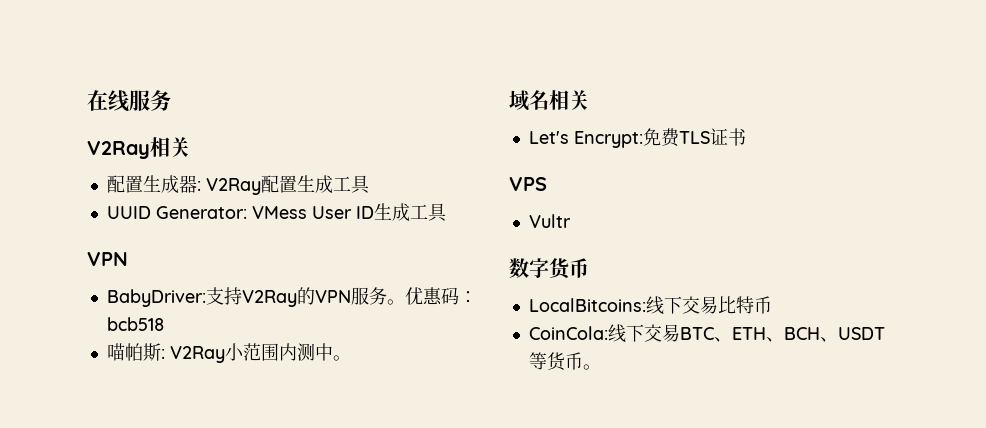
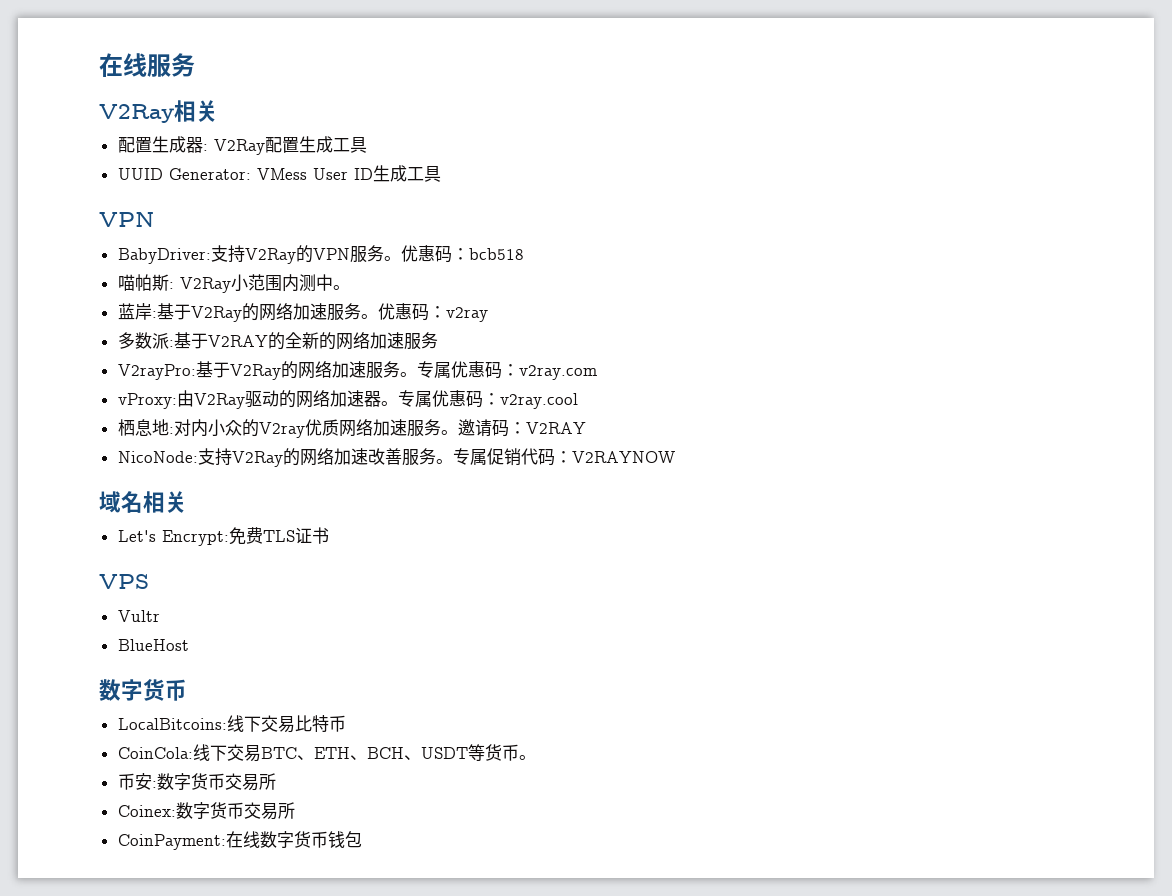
(351, 358) none -> [117,303,488,322] [117,332,438,350] [117,361,597,380] [117,390,578,409] [117,419,586,438] [117,448,675,467] // 蓝岸:基于V2Ray的网络加速服务。优惠码：v2ray // 多数派:基于V2RAY的全新的网络加速服务 // V2rayPro:基于V2Ray的网络加速服务。专属优惠码：v2ray.com // vProxy:由V2Ray驱动的网络加速器。专属优惠码：v2ray.cool // 栖息地:对内小众的V2ray优质网络加速服务。邀请码：V2RAY // NicoNode:支持V2Ray的网络加速改善服务。专属促销代码：V2RAYNOW
(571, 221) none -> [117,639,189,651] // BlueHost
(601, 367) none -> [117,773,276,791] [117,802,295,820] [117,831,362,850] // 币安:数字货币交易所 // Coinex:数字货币交易所 // CoinPayment:在线数字货币钱包

